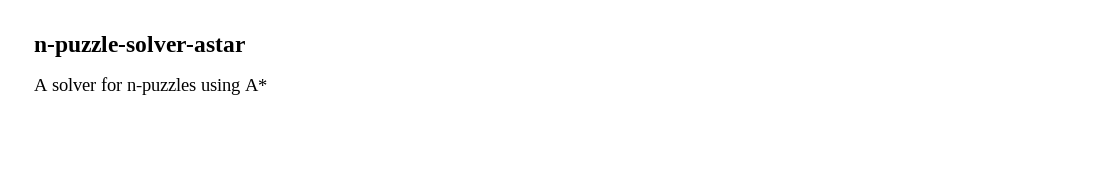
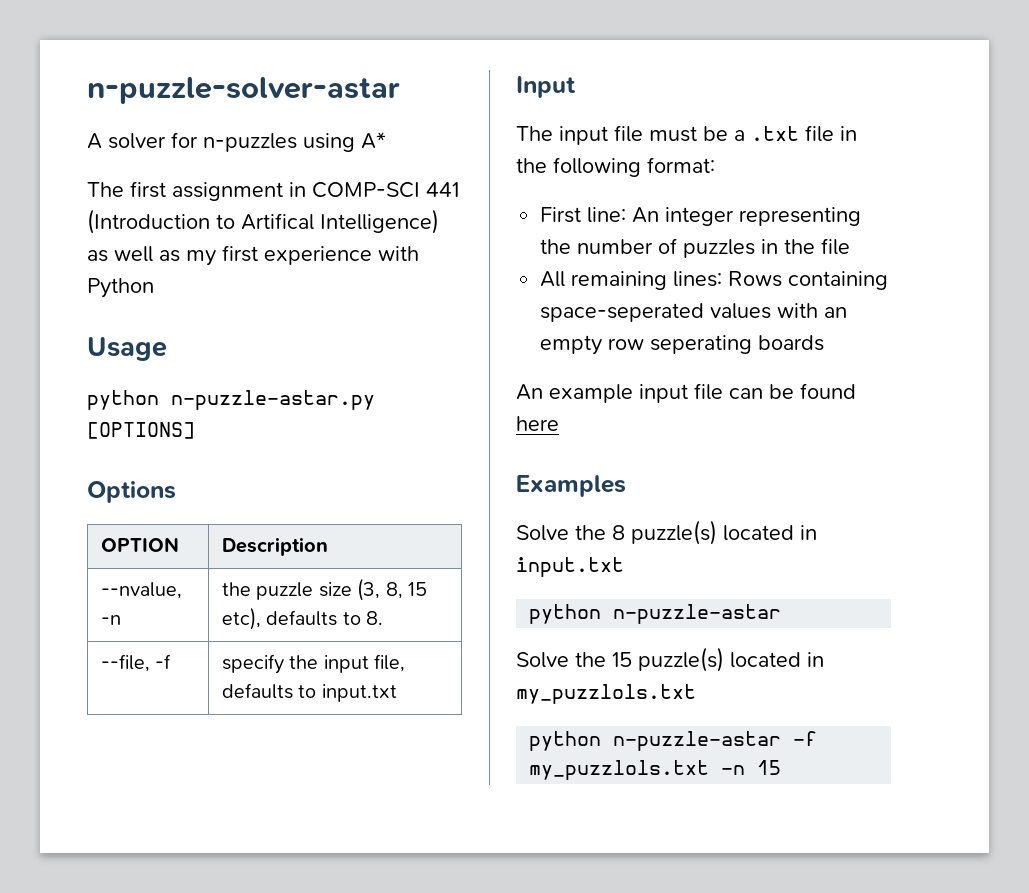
(267, 85) none -> [87,181,459,201] [87,209,439,234] [87,245,419,266] [87,278,154,298] [87,337,167,361] [87,390,375,410] [87,422,195,439] [87,481,176,503] [100,537,179,552] [221,537,328,556] [100,582,182,599] [100,615,121,625] [221,578,427,601] [221,607,384,630] [100,654,172,672] [221,654,406,674] [221,683,397,702] [516,76,576,98] [516,125,857,145] [516,157,715,177] [540,207,862,226] [540,238,851,258] [540,271,889,290] [540,303,848,322] [540,335,825,355] [516,383,856,403] [516,416,559,431] [516,475,626,497] [516,520,817,545] [516,557,624,577] [529,604,782,624] [516,647,824,672] [516,684,696,704] [529,731,818,751] [529,760,782,780] // The first assignment in COMP-SCI 441 (Introduction to Artifical Intelligence) as well as my first experience with Python // Usage // python n-puzzle-astar.py [OPTIONS] // Options // OPTION | Description // --nvalue, -n | the puzzle size (3, 8, 15 etc), defaults to 8. // --file, -f | specify the input file, defaults to input.txt // Input // The input file must be a .txt file in the following format: // First line: An integer representing the number of puzzles in the file // All remaining lines: Rows containing space-seperated values with an empty row seperating boards // An example input file can be found here // Examples // Solve the 8 puzzle(s) located in input.txt // python n-puzzle-astar // Solve the 15 puzzle(s) located in my_puzzlols.txt // python n-puzzle-astar -f my_puzzlols.txt -n 15

